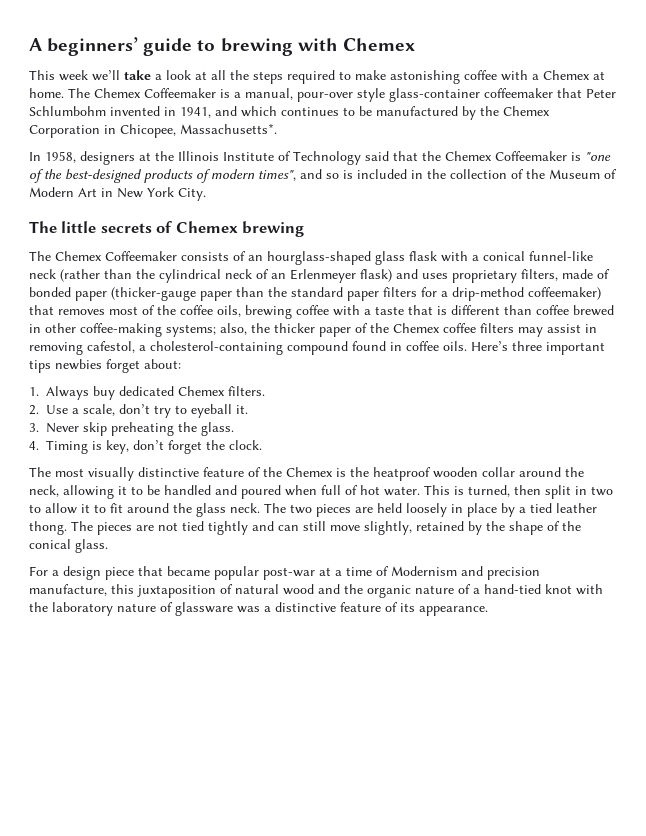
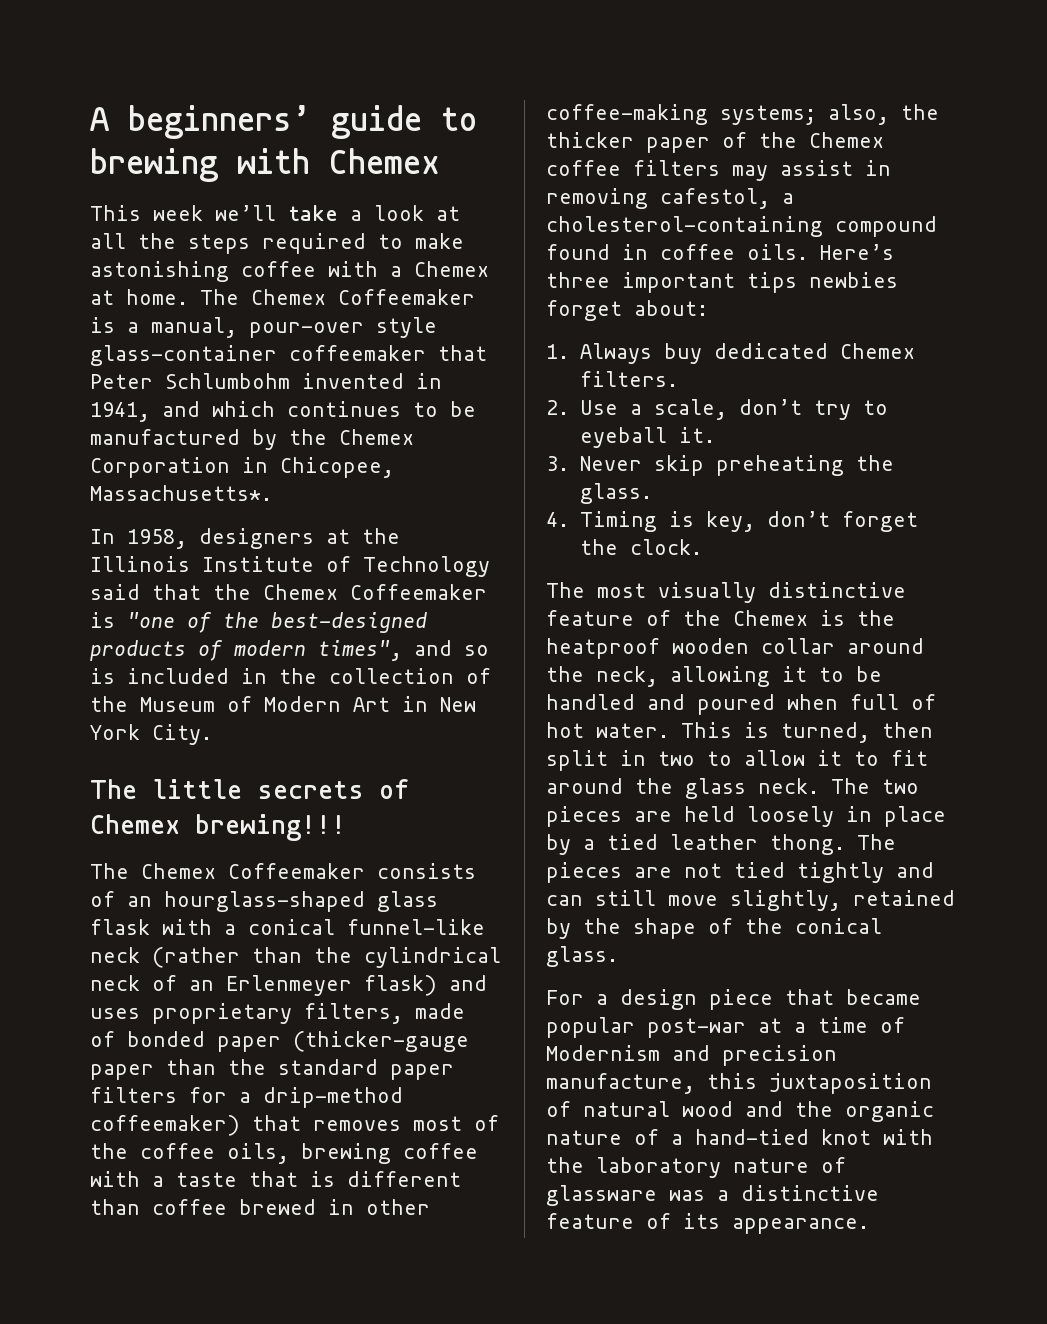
[242,221,305,237] brewing -> [195,814,346,841] brewing!!!

